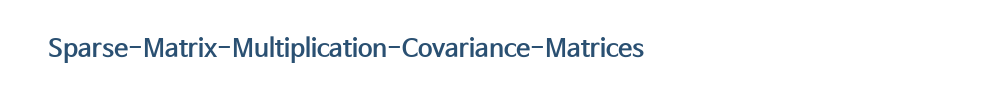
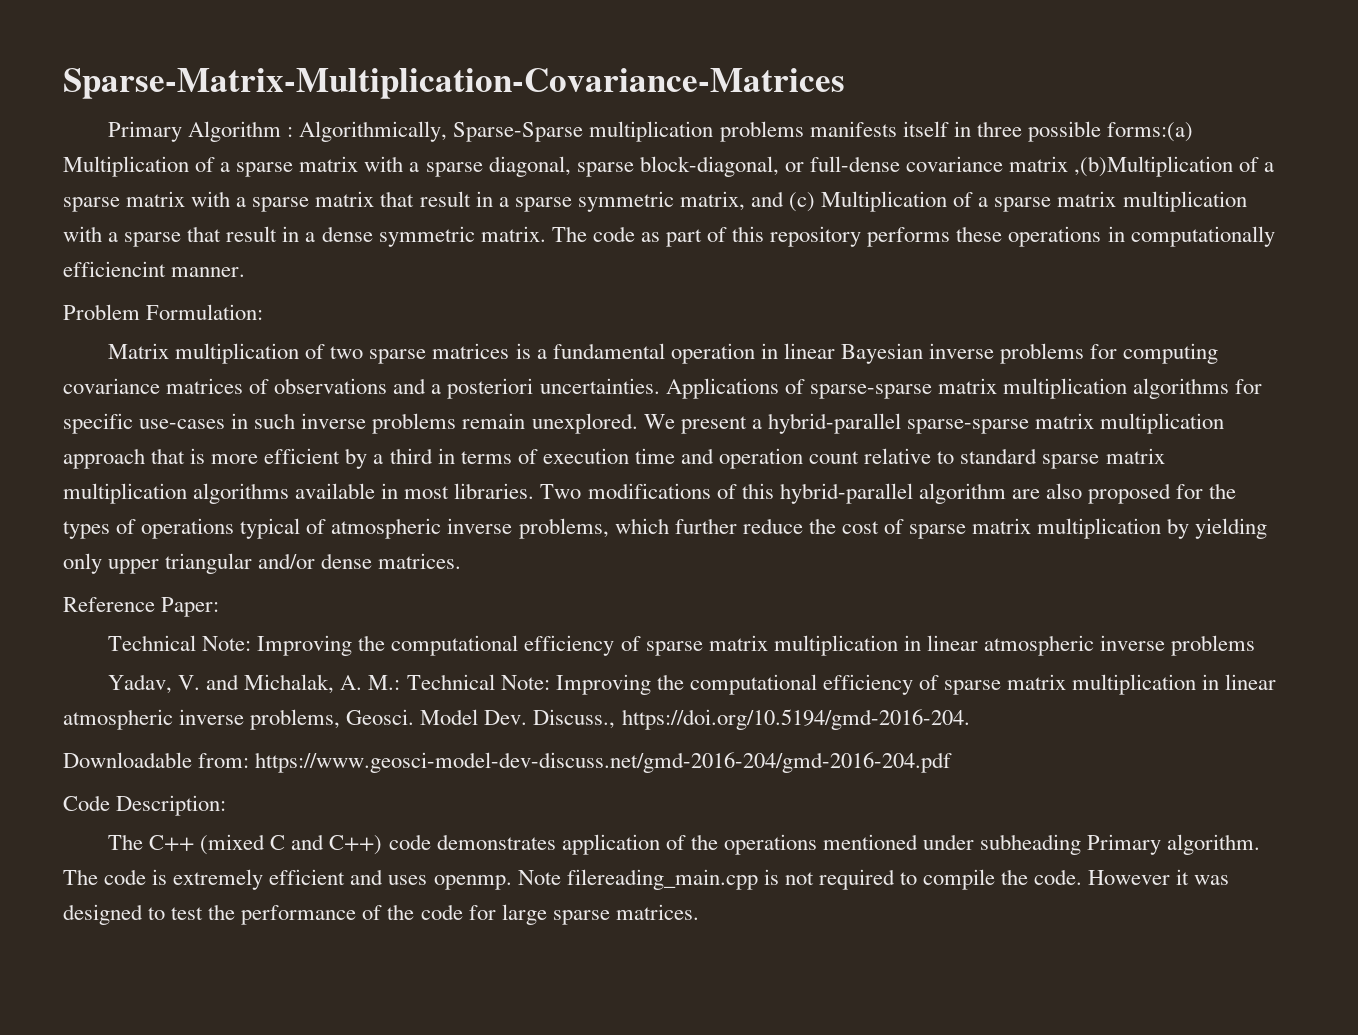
(644, 49) none -> [108,121,1194,142] [63,156,1275,177] [63,191,1247,212] [63,226,1275,247] [63,261,246,277] [63,304,264,320] [108,343,1219,364] [63,378,1263,399] [63,413,1225,434] [63,448,1165,469] [63,483,1237,504] [63,518,1268,539] [63,553,462,574] [63,597,220,617] [108,635,1256,656] [108,674,1277,695] [63,709,970,730] [63,752,953,773] [63,795,227,816] [108,834,1261,855] [63,869,1230,890] [63,904,699,925] // Primary Algorithm : Algorithmically, Sparse-Sparse multiplication problems manifests itself in three possible forms:(a) Multiplication of a sparse matrix with a sparse diagonal, sparse block-diagonal, or full-dense covariance matrix ,(b)Multiplication of a sparse matrix with a sparse matrix that result in a sparse symmetric matrix, and (c) Multiplication of a sparse matrix multiplication with a sparse that result in a dense symmetric matrix. The code as part of this repository performs these operations in computationally efficiencint manner. // Problem Formulation: // Matrix multiplication of two sparse matrices is a fundamental operation in linear Bayesian inverse problems for computing covariance matrices of observations and a posteriori uncertainties. Applications of sparse-sparse matrix multiplication algorithms for specific use-cases in such inverse problems remain unexplored. We present a hybrid-parallel sparse-sparse matrix multiplication approach that is more efficient by a third in terms of execution time and operation count relative to standard sparse matrix multiplication algorithms available in most libraries. Two modifications of this hybrid-parallel algorithm are also proposed for the types of operations typical of atmospheric inverse problems, which further reduce the cost of sparse matrix multiplication by yielding only upper triangular and/or dense matrices. // Reference Paper: // Technical Note: Improving the computational efficiency of sparse matrix multiplication in linear atmospheric inverse problems // Yadav, V. and Michalak, A. M.: Technical Note: Improving the computational efficiency of sparse matrix multiplication in linear atmospheric inverse problems, Geosci. Model Dev. Discuss., https://doi.org/10.5194/gmd-2016-204. // Downloadable from: https://www.geosci-model-dev-discuss.net/gmd-2016-204/gmd-2016-204.pdf // Code Description: // The C++ (mixed C and C++) code demonstrates application of the operations mentioned under subheading Primary algorithm. The code is extremely efficient and uses openmp. Note filereading_main.cpp is not required to compile the code. However it was designed to test the performance of the code for large sparse matrices.

